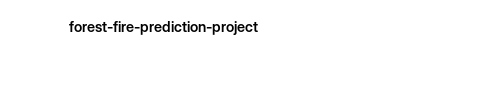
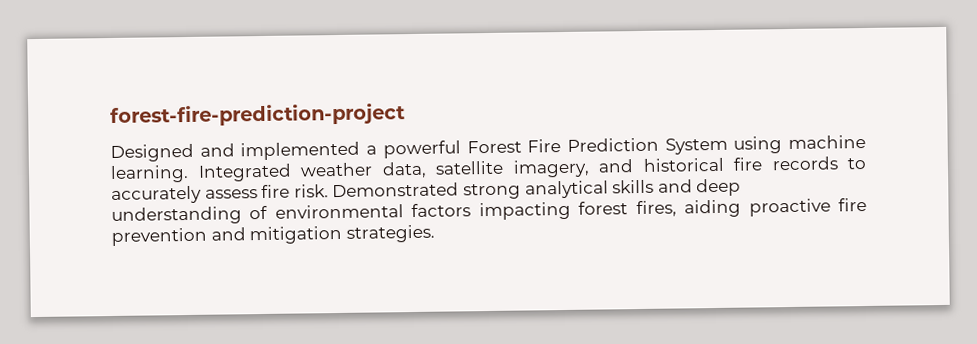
(258, 28) none -> [110,134,867,163] [110,156,866,184] [111,178,742,205] [111,197,867,226] [111,224,435,247] // Designed and implemented a powerful Forest Fire Prediction System using machine learning. Integrated weather data, satellite imagery, and historical fire records to accurately assess fire risk. Demonstrated strong analytical skills and deep understanding of environmental factors impacting forest fires, aiding proactive fire prevention and mitigation strategies.

